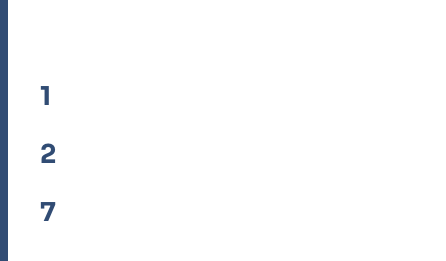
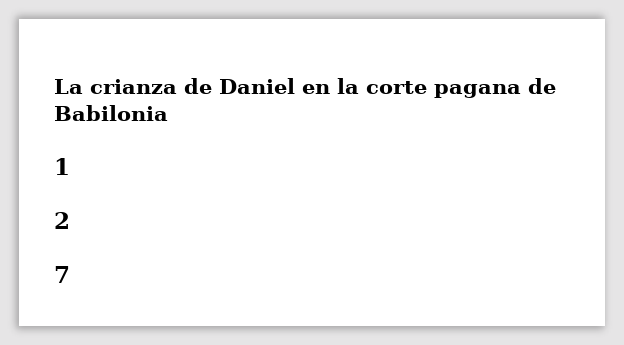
(40, 95) none -> [54,78,556,98] [54,105,168,121] La crianza de Daniel en la corte pagana de Babilonia //

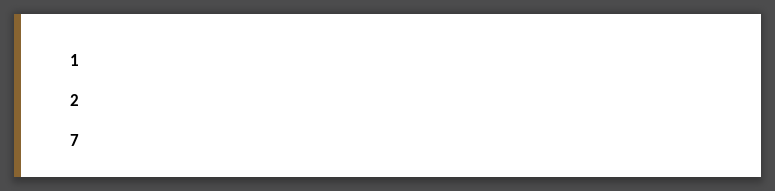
[54,78,556,98] [54,105,168,121] La crianza de Daniel en la corte pagana de Babilonia // -> (70, 60) none

